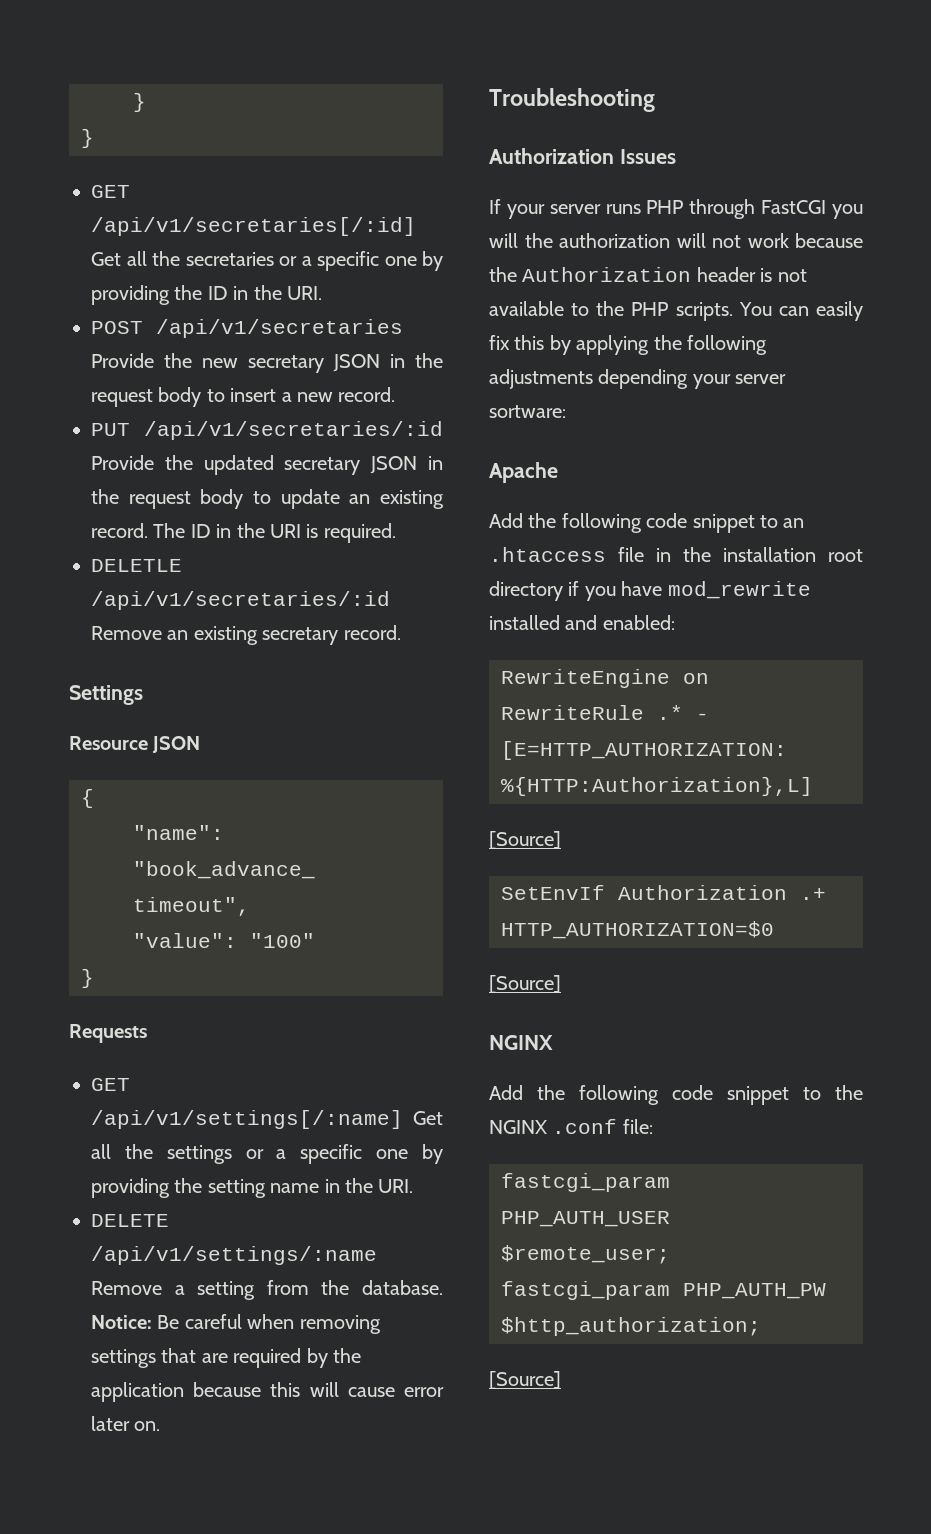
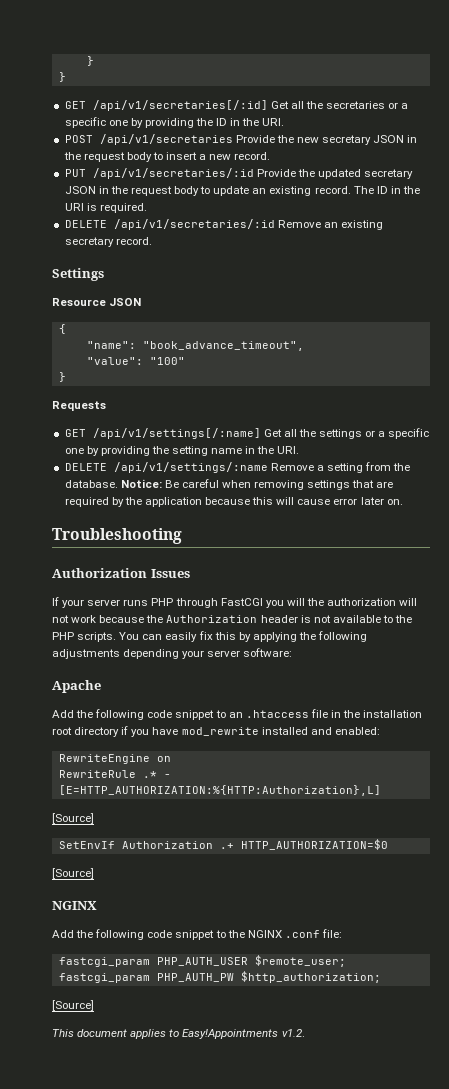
[91,559,182,572] DELETLE -> [64,220,107,228] DELETE
[489,405,566,418] sortware: -> [243,648,293,657] software:
(561, 1380) none -> [52,1029,305,1039] // This document applies to Easy!Appointments v1.2.

